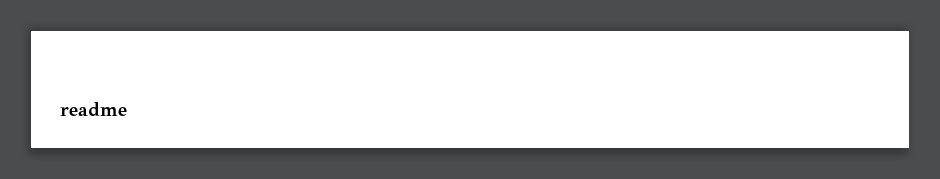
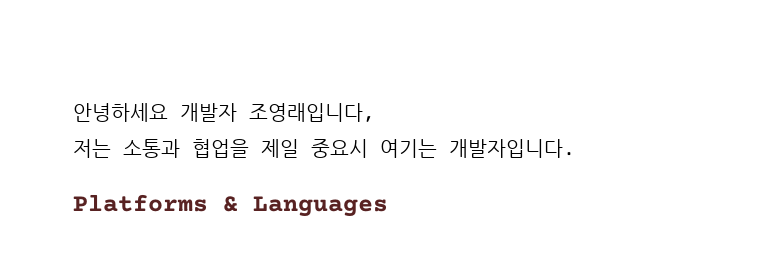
[60,102,127,117] readme -> [73,103,375,122] [73,139,575,158] [73,194,388,217] 안녕하세요 개발자 조영래입니다, // 저는 소통과 협업을 제일 중요시 여기는 개발자입니다. // Platforms & Languages

